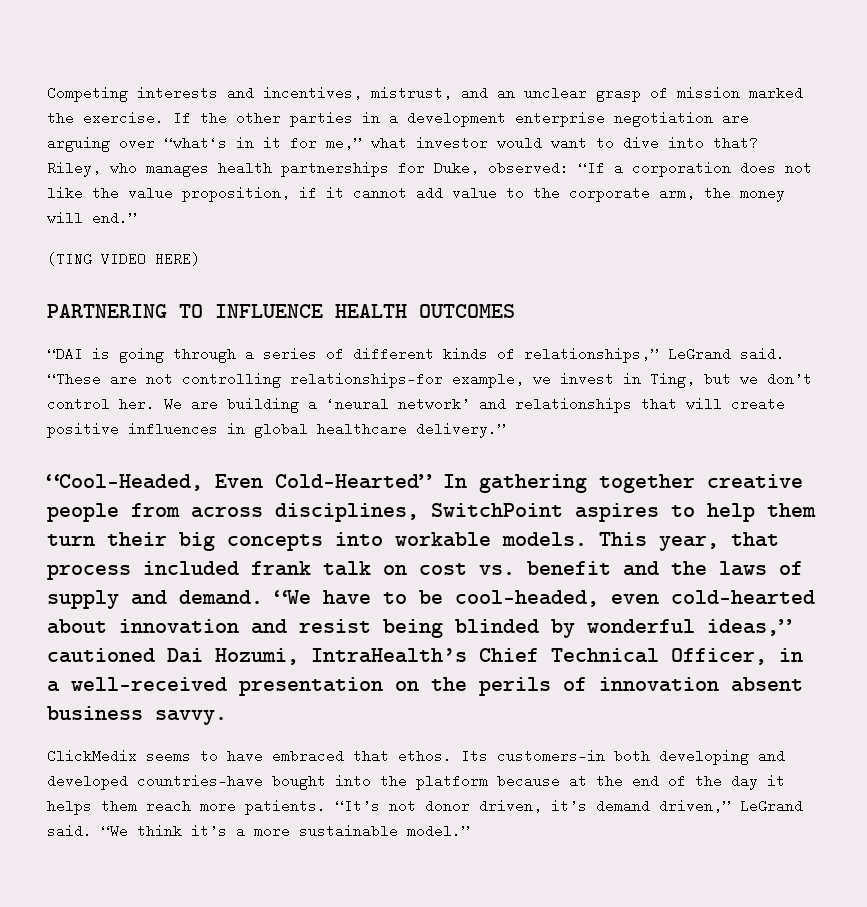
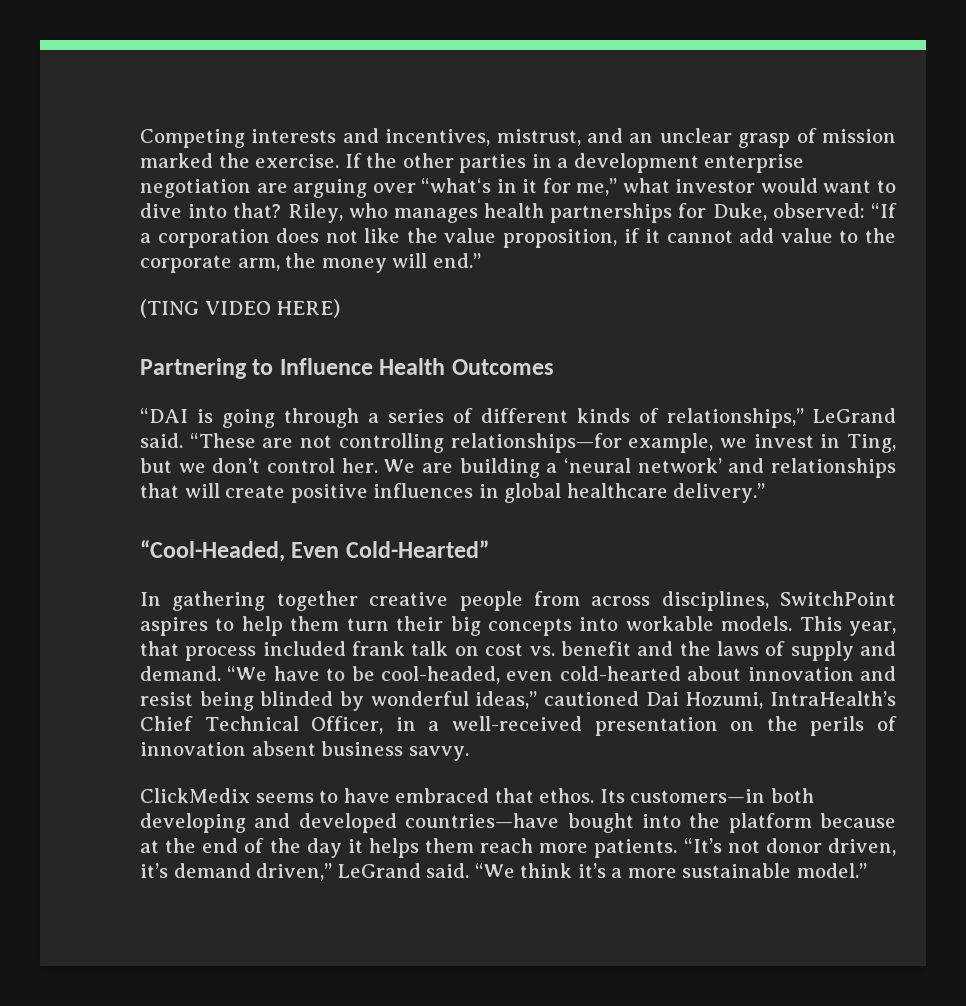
[47,304,515,318] PARTNERING TO INFLUENCE HEALTH OUTCOMES -> [140,358,554,379] Partnering to Influence Health Outcomes
(432, 481) none -> (489, 549) //

